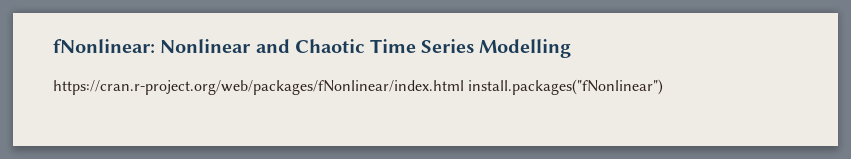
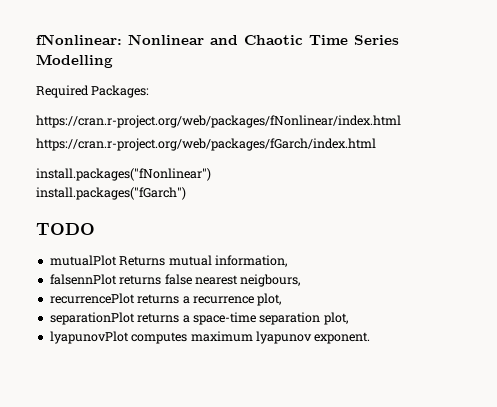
(572, 48) none -> [36,85,150,98] // Required Packages:
(464, 87) none -> [36,138,376,151] // https://cran.r-project.org/web/packages/fGarch/index.html //
(664, 87) none -> [36,187,186,200] [36,223,95,235] [49,255,287,267] [49,274,301,287] [49,293,282,306] [49,312,348,325] [49,331,371,344] // install.packages("fGarch") // TODO // mutualPlot Returns mutual information, // falsennPlot returns false nearest neigbours, // recurrencePlot returns a recurrence plot, // separationPlot returns a space-time separation plot, // lyapunovPlot computes maximum lyapunov exponent.

